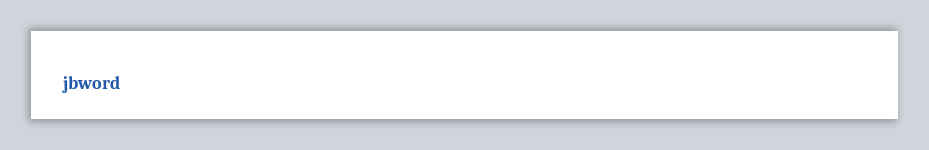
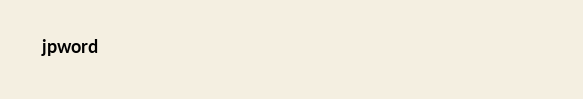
[62,76,120,93] jbword -> [41,39,98,56] jpword

